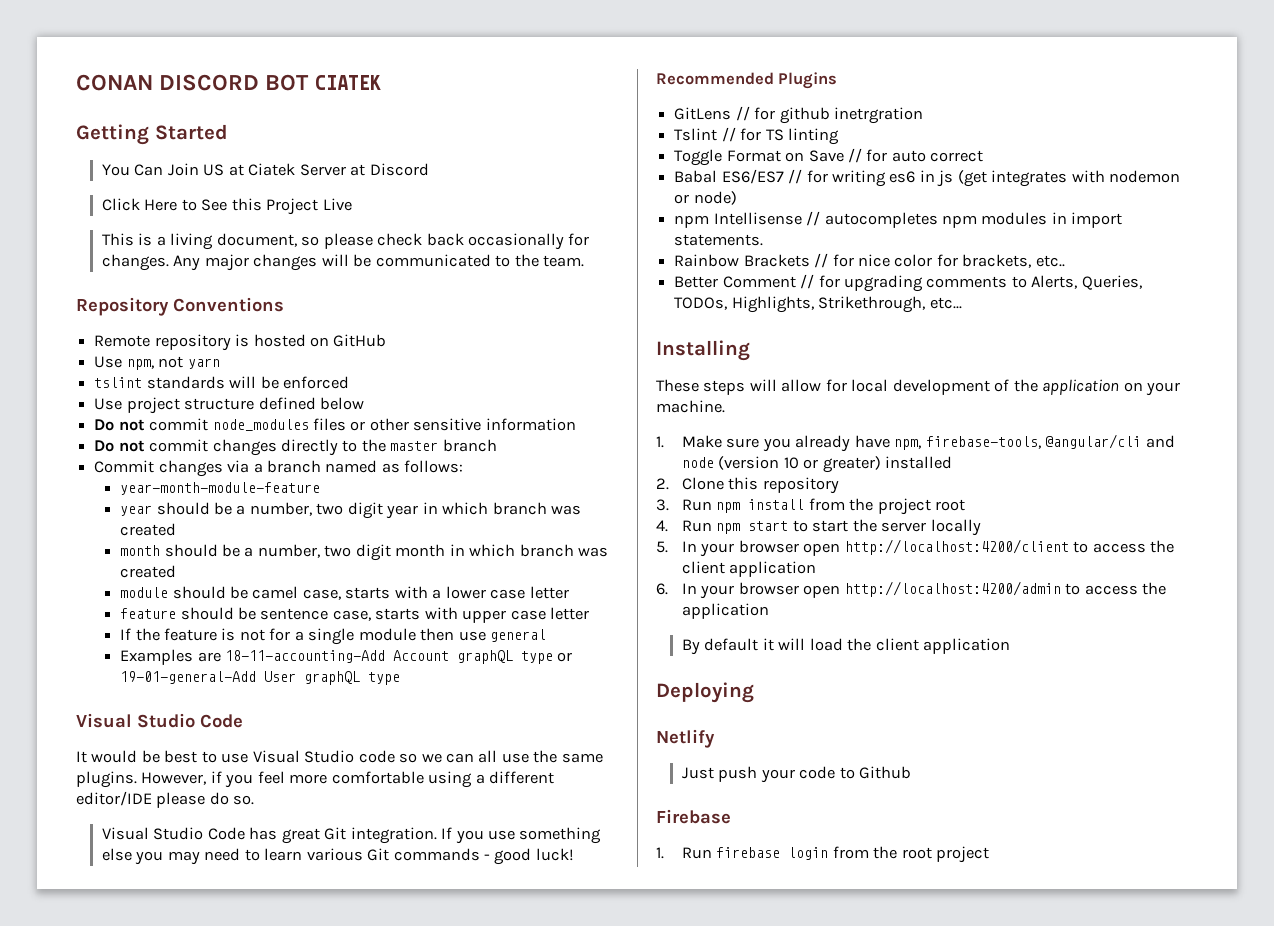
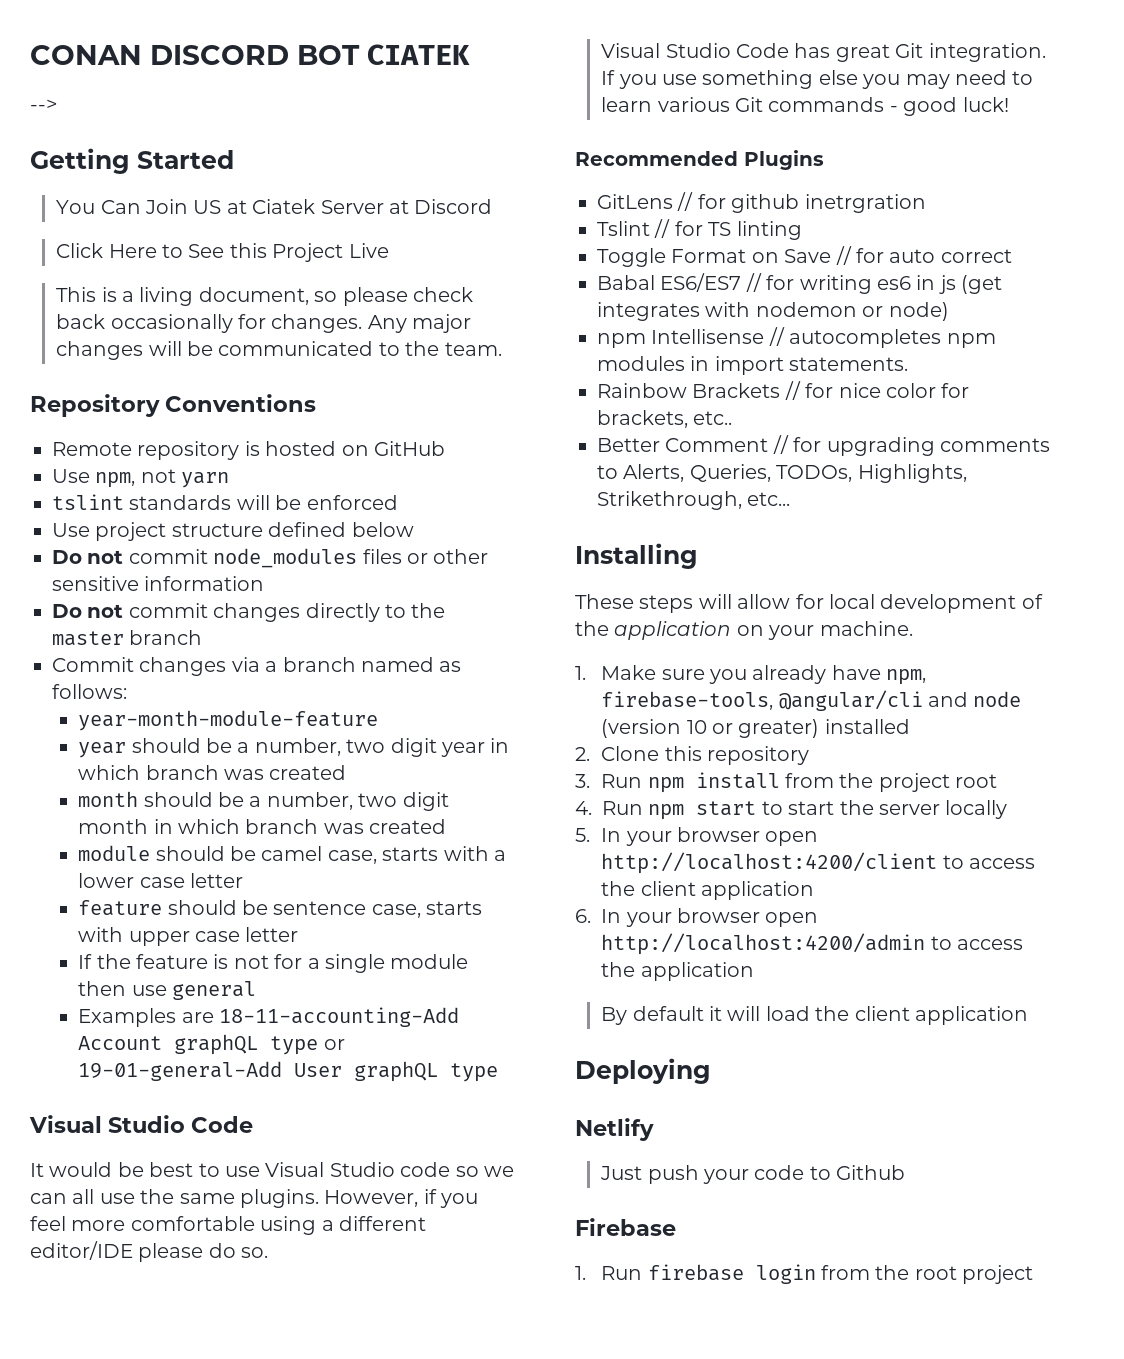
(381, 82) none -> [30,99,58,111] // -->

